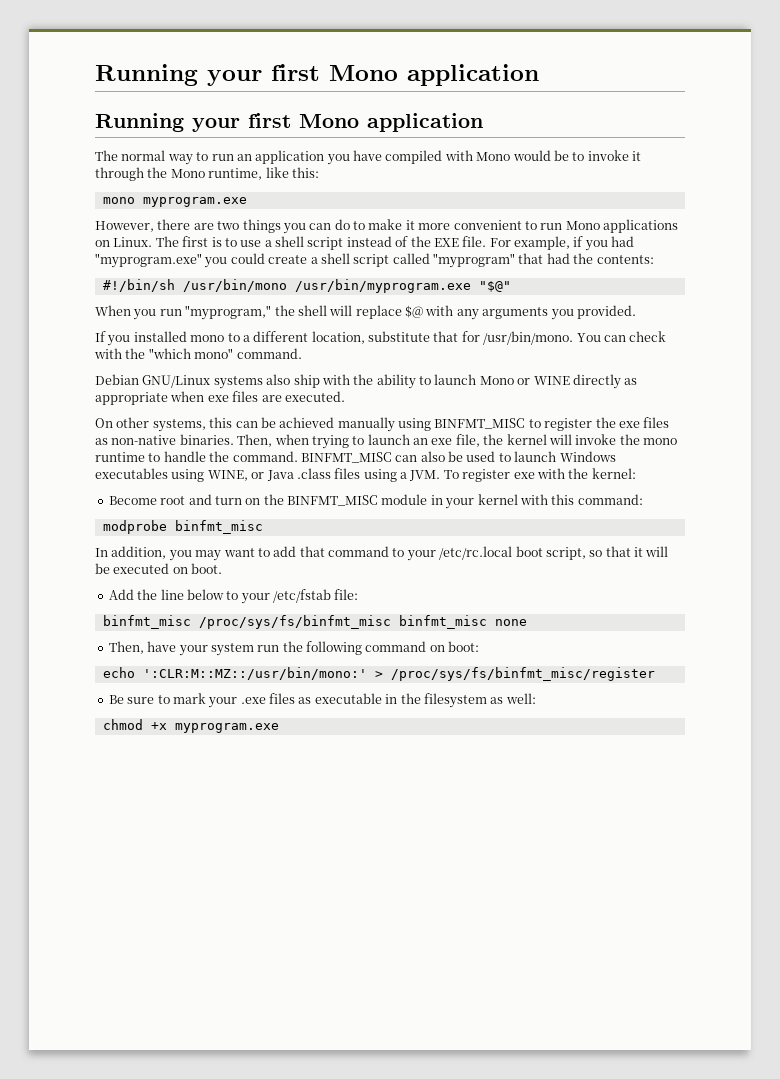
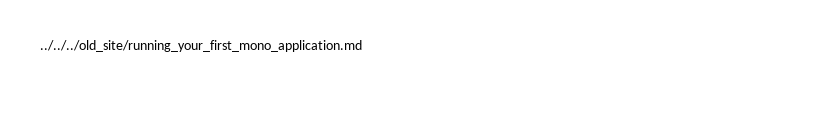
[95,64,539,86] [95,113,483,132] [95,150,641,165] [95,167,319,181] [102,197,247,207] [95,219,678,234] [95,236,635,251] [95,253,654,268] [102,279,511,293] [95,305,636,320] [95,331,667,346] [94,348,302,359] [95,374,638,389] [95,391,345,405] [95,417,670,432] [95,434,677,449] [95,451,616,463] [95,468,636,482] [108,494,643,509] [102,520,263,534] [95,546,669,561] [95,563,223,574] [108,589,359,604] [102,615,527,629] [108,641,480,656] [102,667,655,681] [108,693,536,708] [102,719,279,733] Running your first Mono application // Running your first Mono application // The normal way to run an application you have compiled with Mono would be to invoke it through the Mono runtime, like this: // mono myprogram.exe // However, there are two things you can do to make it more convenient to run Mono applications on Linux. The first is to use a shell script instead of the EXE file. For example, if you had "myprogram.exe" you could create a shell script called "myprogram" that had the contents: // #!/bin/sh /usr/bin/mono /usr/bin/myprogram.exe "$@" // When you run "myprogram," the shell will replace $@ with any arguments you provided. // If you installed mono to a different location, substitute that for /usr/bin/mono. You can check with the "which mono" command. // Debian GNU/Linux systems also ship with the ability to launch Mono or WINE directly as appropriate when exe files are executed. // On other systems, this can be achieved manually using BINFMT_MISC to register the exe files as non-native binaries. Then, when trying to launch an exe file, the kernel will invoke the mono runtime to handle the command. BINFMT_MISC can also be used to launch Windows executables using WINE, or Java .class files using a JVM. To register exe with the kernel: // Become root and turn on the BINFMT_MISC module in your kernel with this command: // modprobe binfmt_misc // In addition, you may want to add that command to your /etc/rc.local boot script, so that it will be executed on boot. // Add the line below to your /etc/fstab file: // binfmt_misc /proc/sys/fs/binfmt_misc binfmt_misc none // Then, have your system run the following command on boot: // echo ':CLR:M::MZ::/usr/bin/mono:' > /proc/sys/fs/binfmt_misc/register // Be sure to mark your .exe files as executable in the filesystem as well: // chmod +x myprogram.exe -> [40,40,362,52] ../../../old_site/running_your_first_mono_application.md

